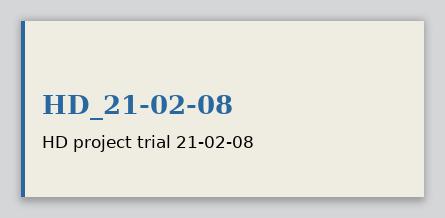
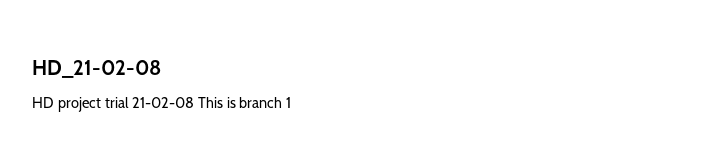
(254, 142) none -> [197,97,292,108] This is branch 1

